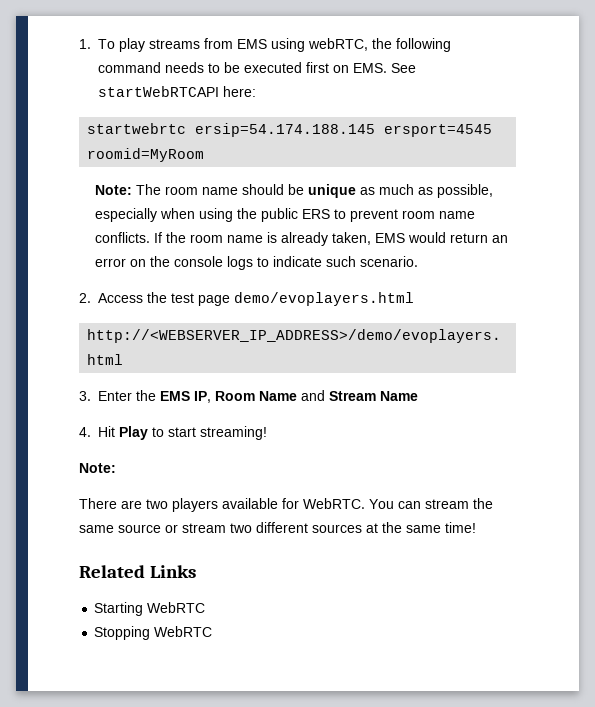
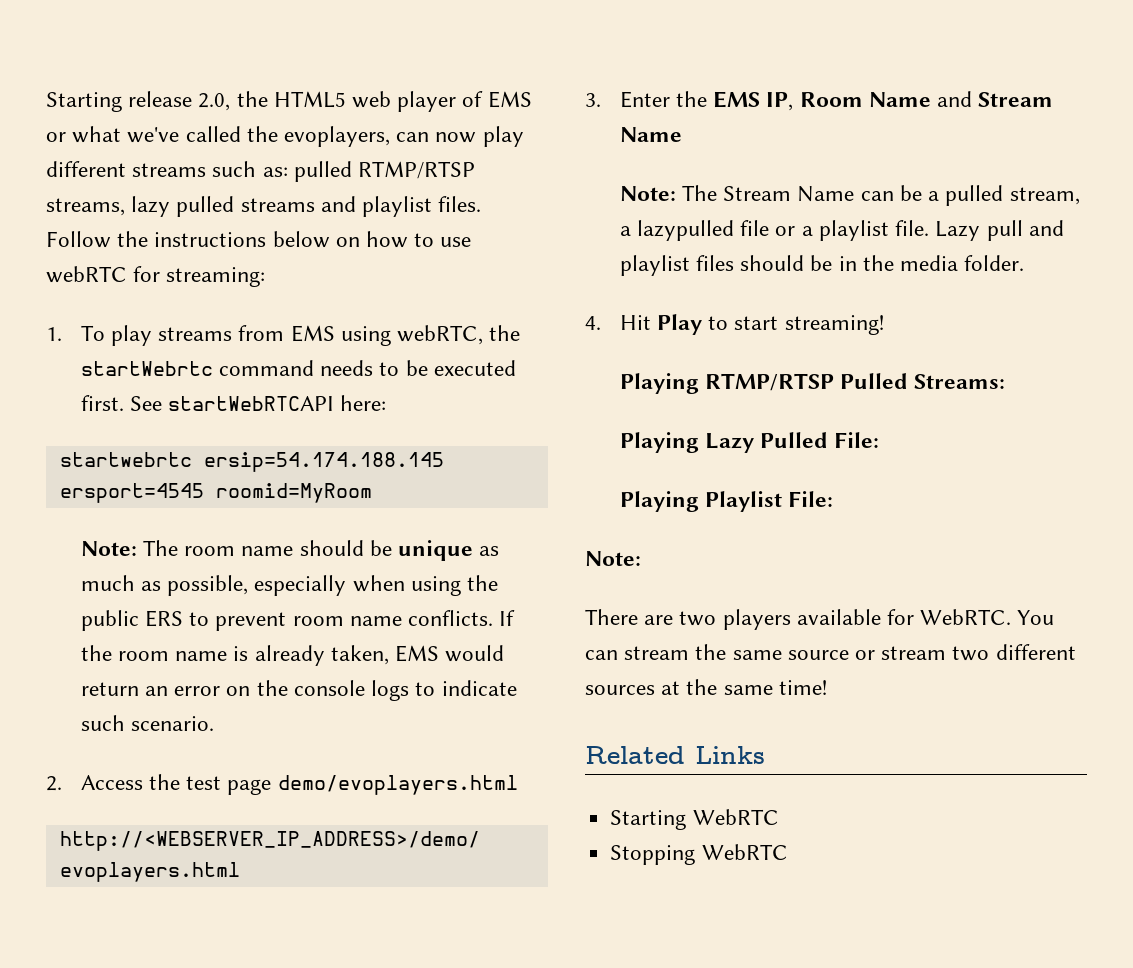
(79, 44) none -> [46,91,532,112] [46,126,524,147] [46,161,476,182] [46,196,482,217] [46,231,472,248] [46,266,266,287] Starting release 2.0, the HTML5 web player of EMS or what we've called the evoplayers, can now play different streams such as: pulled RTMP/RTSP streams, lazy pulled streams and playlist files. Follow the instructions below on how to use webRTC for streaming: //
[396,38,451,52] following -> [80,361,213,376] startWebrtc
[306,62,387,73] first on EMS. -> [80,395,124,411] first.
(418, 396) none -> [619,185,1080,206] [619,220,1064,241] [619,255,1025,276] // Note: The Stream Name can be a pulled stream, a lazypulled file or a playlist file. Lazy pull and playlist files should be in the media folder.
(267, 433) none -> [619,373,1006,394] [619,432,880,453] [619,491,834,512] // Playing RTMP/RTSP Pulled Streams: // Playing Lazy Pulled File: // Playing Playlist File:

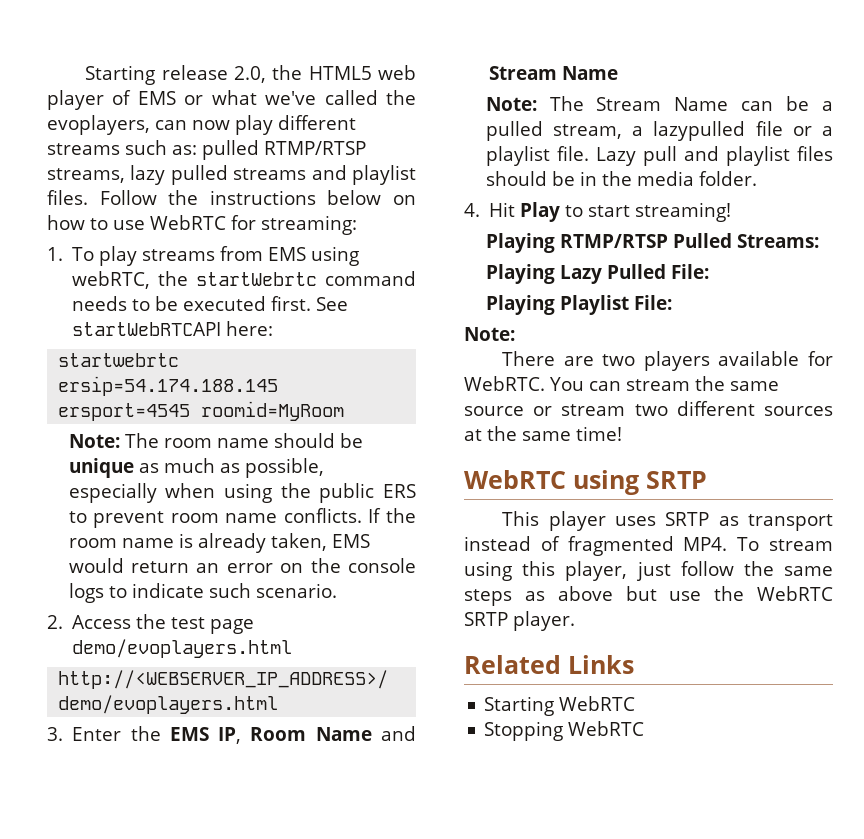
[46,266,127,283] webRTC -> [150,215,226,230] WebRTC
(827, 687) none -> [464,470,707,495] [502,511,833,531] [464,536,833,556] [464,561,833,581] [464,586,833,606] [464,611,575,631] // WebRTC using SRTP // This player uses SRTP as transport instead of fragmented MP4. To stream using this player, just follow the same steps as above but use the WebRTC SRTP player.

